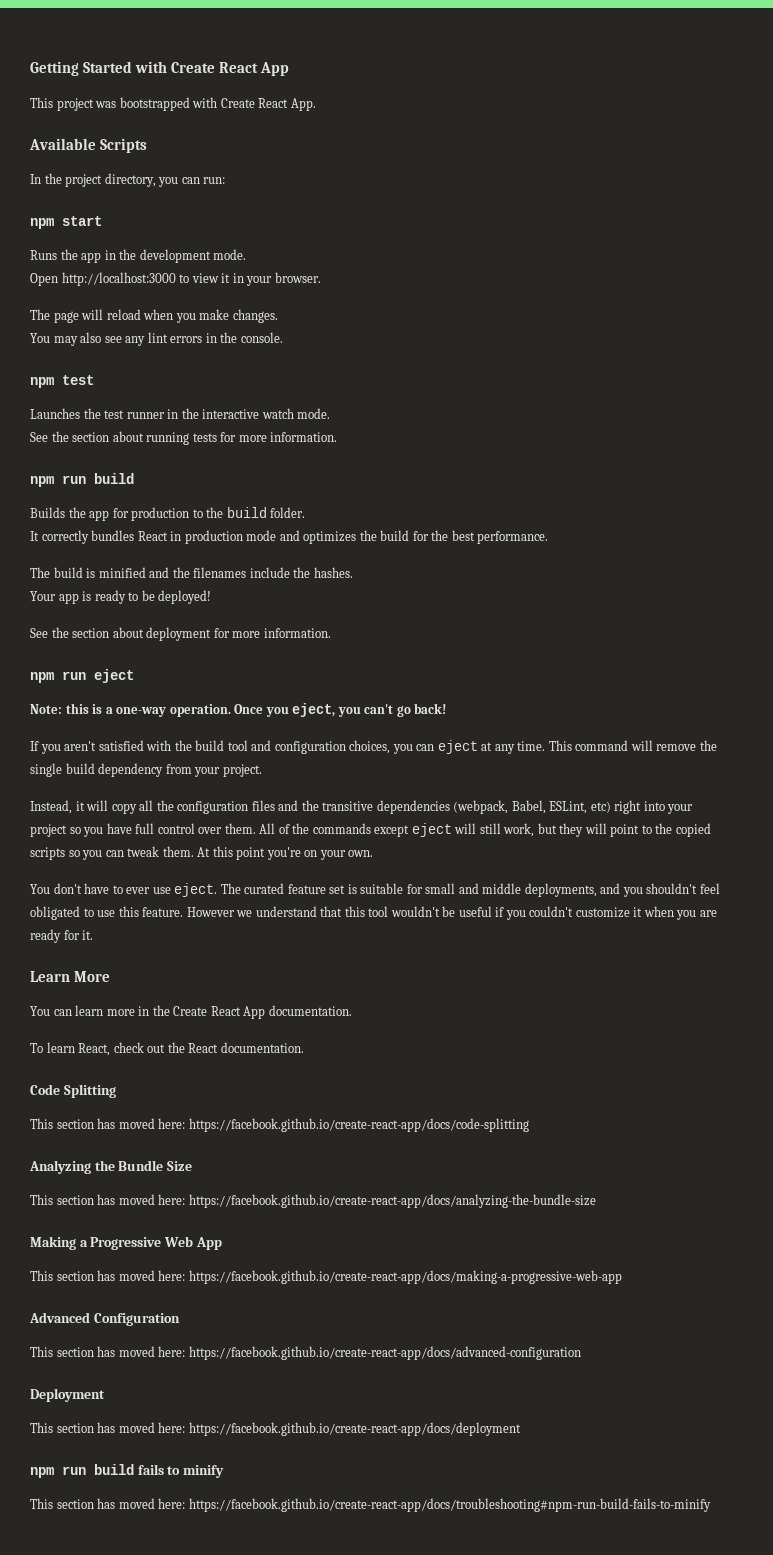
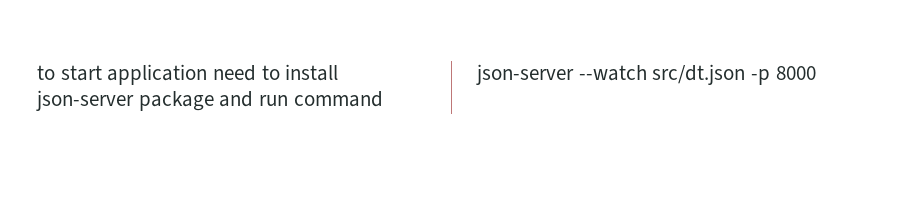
[30,61,290,76] [30,97,316,111] [29,138,147,153] [30,173,226,187] [30,216,102,229] [30,249,247,263] [30,272,321,286] [30,309,278,323] [30,332,283,346] [30,375,94,388] [30,408,331,419] [30,431,338,445] [30,473,134,487] [30,507,306,521] [30,530,549,544] [30,567,353,578] [30,590,212,604] [30,627,331,641] [30,669,134,683] [30,703,447,717] [30,740,717,754] [30,763,262,777] [30,800,694,814] [30,823,711,837] [30,846,374,860] [30,883,720,897] [30,906,717,920] [30,929,94,943] [30,971,110,982] [30,1005,352,1019] [30,1042,304,1056] [30,1084,116,1098] [30,1118,529,1132] [29,1160,192,1174] [30,1194,596,1208] [30,1236,222,1250] [30,1270,622,1284] [29,1312,180,1326] [30,1346,581,1360] [30,1388,105,1402] [30,1422,521,1436] [30,1464,224,1478] [30,1498,711,1512] Getting Started with Create React App // This project was bootstrapped with Create React App. // Available Scripts // In the project directory, you can run: // npm start // Runs the app in the development mode. // Open http://localhost:3000 to view it in your browser. // The page will reload when you make changes. // You may also see any lint errors in the console. // npm test // Launches the test runner in the interactive watch mode. // See the section about running tests for more information. // npm run build // Builds the app for production to the build folder. // It correctly bundles React in production mode and optimizes the build for the best performance. // The build is minified and the filenames include the hashes. // Your app is ready to be deployed! // See the section about deployment for more information. // npm run eject // Note: this is a one-way operation. Once you eject, you can't go back! // If you aren't satisfied with the build tool and configuration choices, you can eject at any time. This command will remove the single build dependency from your project. // Instead, it will copy all the configuration files and the transitive dependencies (webpack, Babel, ESLint, etc) right into your project so you have full control over them. All of the commands except eject will still work, but they will point to the copied scripts so you can tweak them. At this point you're on your own. // You don't have to ever use eject. The curated feature set is suitable for small and middle deployments, and you shouldn't feel obligated to use this feature. However we understand that this tool wouldn't be useful if you couldn't customize it when you are ready for it. // Learn More // You can learn more in the Create React App documentation. // To learn React, check out the React documentation. // Code Splitting // This section has moved here: https://facebook.github.io/create-react-app/docs/code-splitting // Analyzing the Bundle Size // This section has moved here: https://facebook.github.io/create-react-app/docs/analyzing-the-bundle-size // Making a Progressive Web App // This section has moved here: https://facebook.github.io/create-react-app/docs/making-a-progressive-web-app // Advanced Configuration // This section has moved here: https://facebook.github.io/create-react-app/docs/advanced-configuration // Deployment // This section has moved here: https://facebook.github.io/create-react-app/docs/deployment // npm run build fails to minify // This section has moved here: https://facebook.github.io/create-react-app/docs/troubleshooting#npm-run-build-fails-to-minify -> [37,64,339,85] [36,90,383,111] [476,64,816,85] to start application need to install json-server package and run command json-server --watch src/dt.json -p 8000

